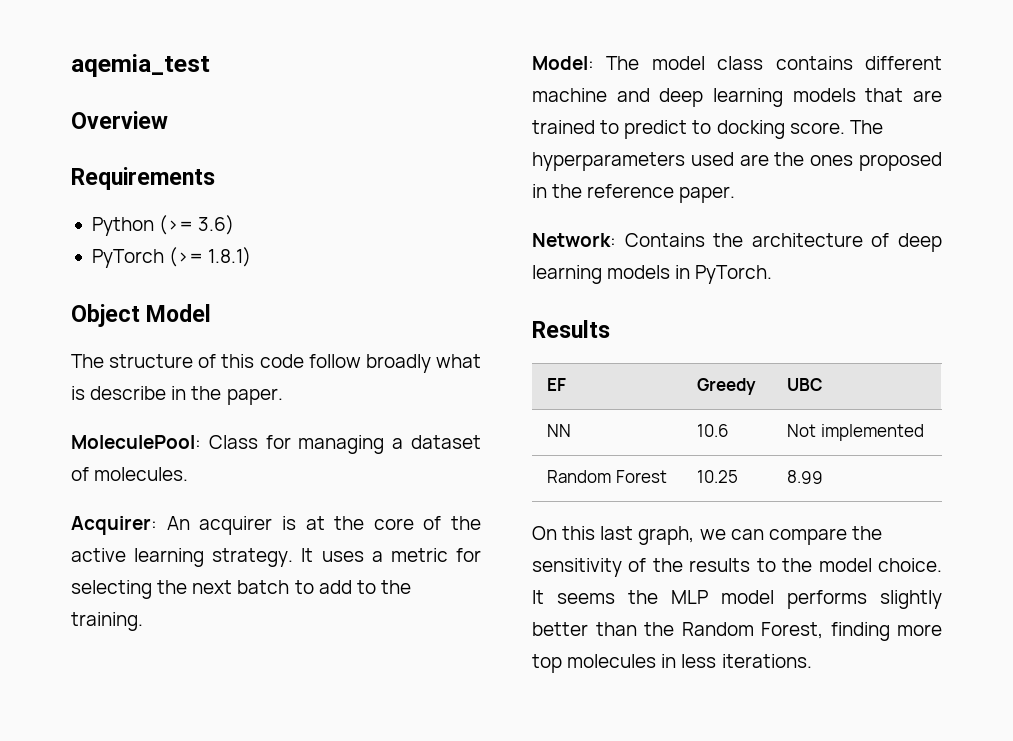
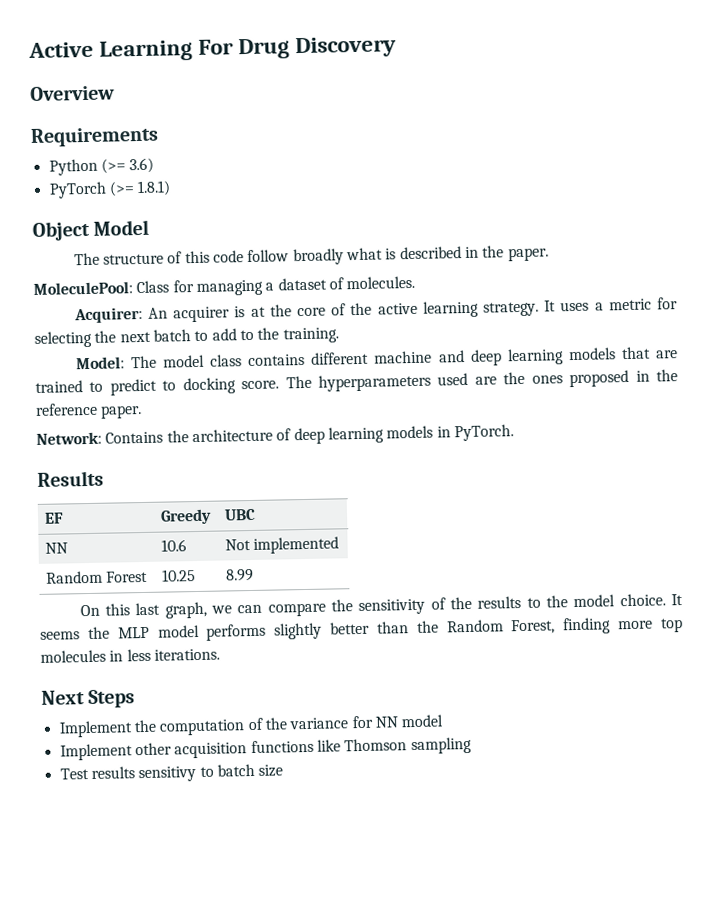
[71,54,210,77] aqemia_test -> [28,36,397,62] Active Learning For Drug Discovery
[90,386,167,400] describe -> [399,246,462,260] described
(812, 661) none -> [41,689,136,709] [58,714,444,738] [59,736,472,761] [59,763,284,783] // Next Steps // Implement the computation of the variance for NN model // Implement other acquisition functions like Thomson sampling // Test results sensitivy to batch size

